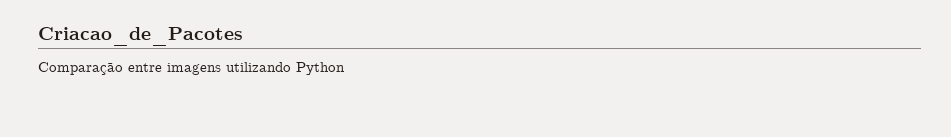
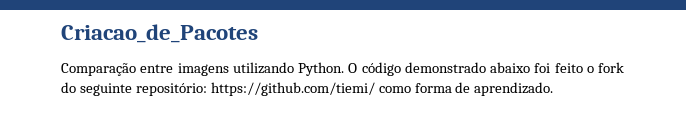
[296,62,345,75] Python -> [298,62,624,76] [61,82,554,96] Python. O código demonstrado abaixo foi feito o fork do seguinte repositório: https://github.com/tiemi/ como forma de aprendizado.

